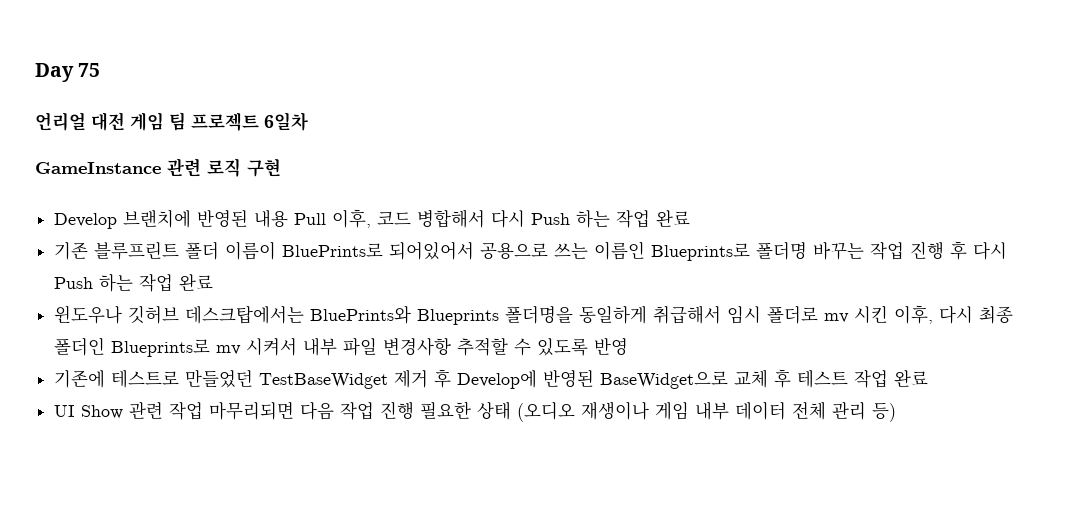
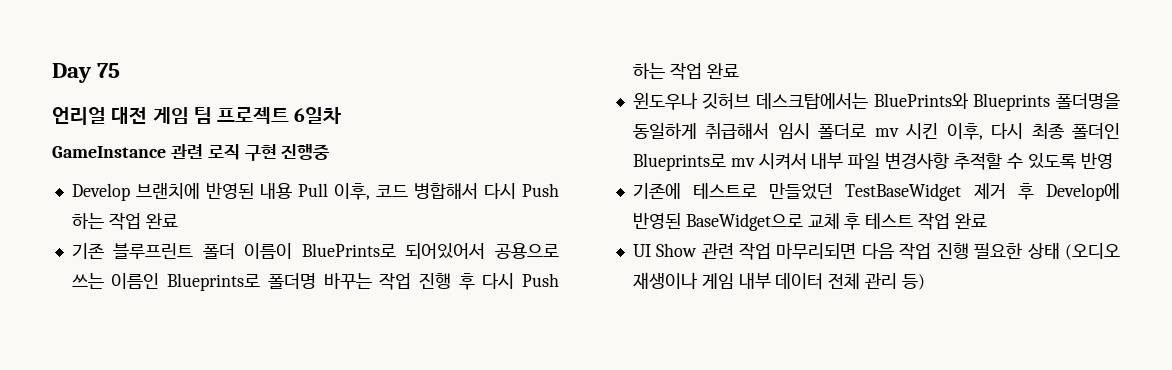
(281, 167) none -> [281,144,330,160] 진행중

